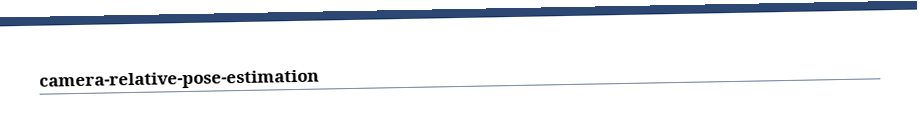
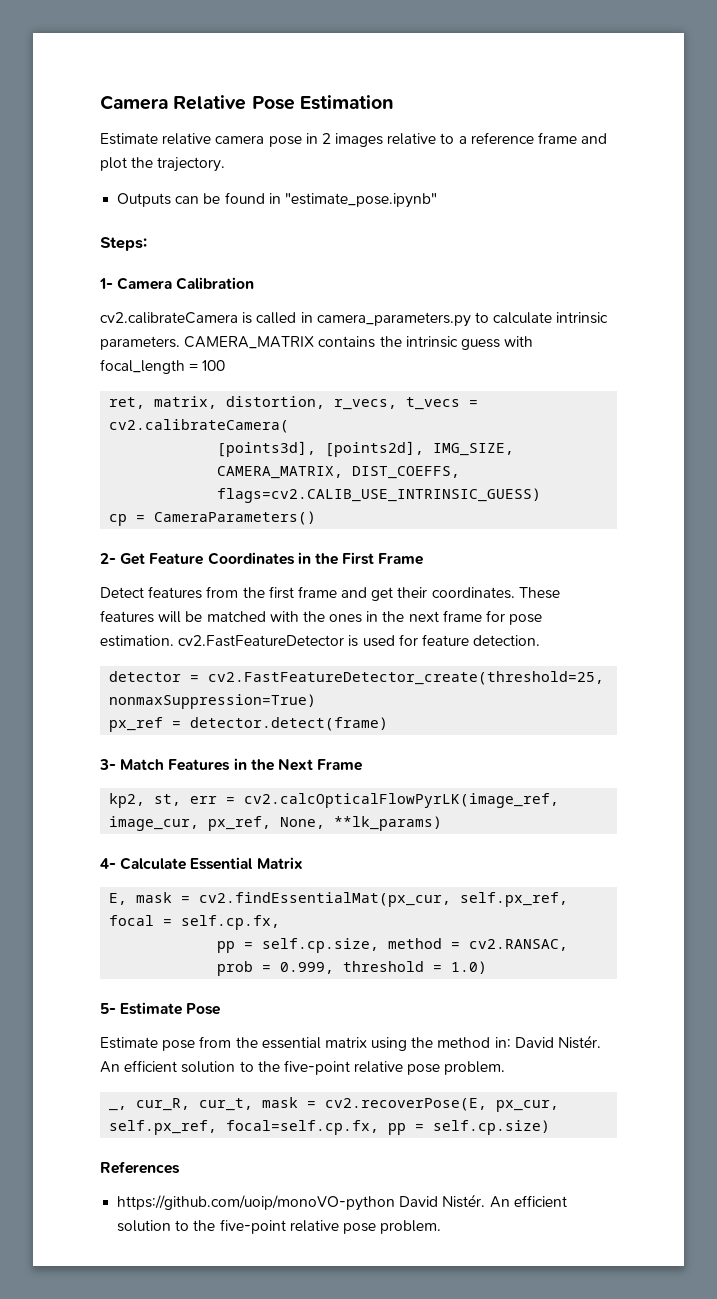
[39,69,319,91] camera-relative-pose-estimation -> [100,95,394,110] [100,132,608,147] [100,157,226,172] [117,192,437,208] [100,237,147,251] [99,277,255,290] [100,312,609,327] [100,336,534,350] [100,359,226,374] [109,396,479,410] [109,419,290,433] [217,441,515,457] [217,466,461,479] [217,488,542,503] [109,511,317,526] [100,552,424,565] [100,586,560,601] [100,610,543,625] [100,634,541,647] [109,671,605,685] [109,694,317,709] [109,717,389,732] [99,758,363,771] [109,793,560,808] [109,816,443,831] [100,857,303,870] [109,892,569,907] [109,915,281,930] [217,938,569,953] [217,961,488,976] [100,1002,221,1015] [100,1035,602,1051] [100,1060,506,1075] [109,1097,560,1112] [109,1120,551,1135] [100,1161,180,1174] [117,1194,567,1211] [117,1219,442,1234] Camera Relative Pose Estimation // Estimate relative camera pose in 2 images relative to a reference frame and plot the trajectory. // Outputs can be found in "estimate_pose.ipynb" // Steps: // 1- Camera Calibration // cv2.calibrateCamera is called in camera_parameters.py to calculate intrinsic parameters. CAMERA_MATRIX contains the intrinsic guess with focal_length = 100 // ret, matrix, distortion, r_vecs, t_vecs = cv2.calibrateCamera( // [points3d], [points2d], IMG_SIZE, CAMERA_MATRIX, DIST_COEFFS, flags=cv2.CALIB_USE_INTRINSIC_GUESS) // cp = CameraParameters() // 2- Get Feature Coordinates in the First Frame // Detect features from the first frame and get their coordinates. These features will be matched with the ones in the next frame for pose estimation. cv2.FastFeatureDetector is used for feature detection. // detector = cv2.FastFeatureDetector_create(threshold=25, nonmaxSuppression=True) // px_ref = detector.detect(frame) // 3- Match Features in the Next Frame // kp2, st, err = cv2.calcOpticalFlowPyrLK(image_ref, image_cur, px_ref, None, **lk_params) // 4- Calculate Essential Matrix // E, mask = cv2.findEssentialMat(px_cur, self.px_ref, focal = self.cp.fx, // pp = self.cp.size, method = cv2.RANSAC, prob = 0.999, threshold = 1.0) // 5- Estimate Pose // Estimate pose from the essential matrix using the method in: David Nistér. An efficient solution to the five-point relative pose problem. // _, cur_R, cur_t, mask = cv2.recoverPose(E, px_cur, self.px_ref, focal=self.cp.fx, pp = self.cp.size) // References // https://github.com/uoip/monoVO-python David Nistér. An efficient solution to the five-point relative pose problem.

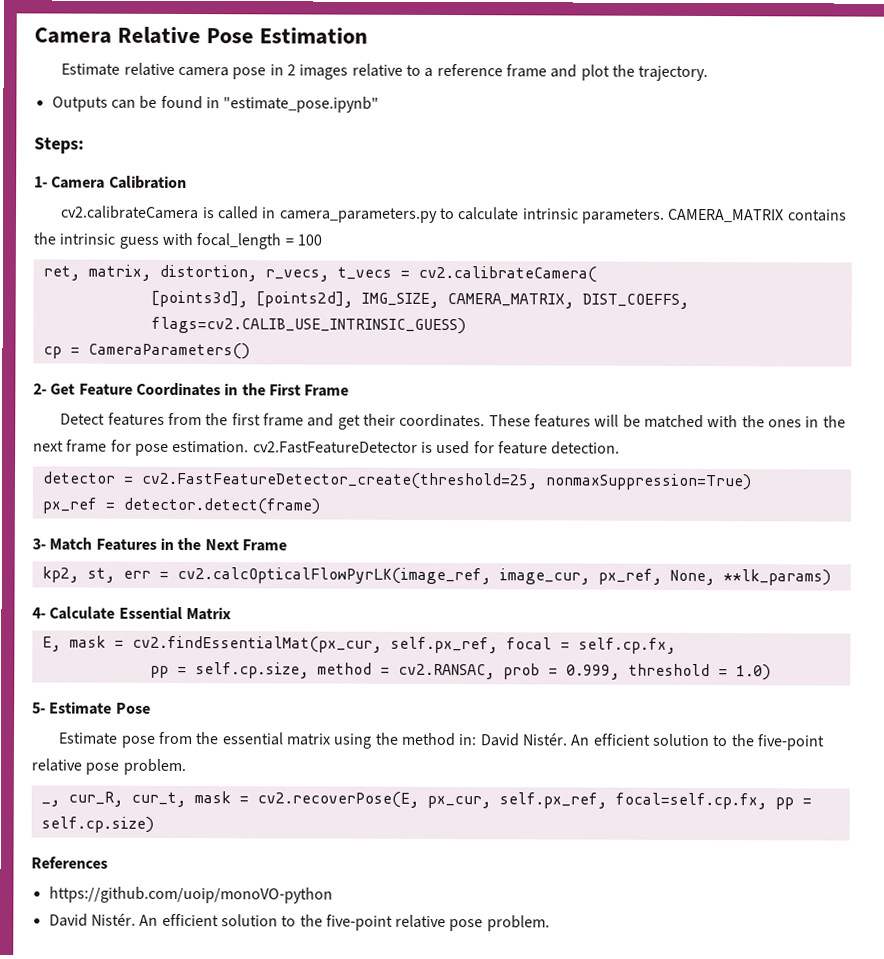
(396, 1203) none -> (333, 895) //

